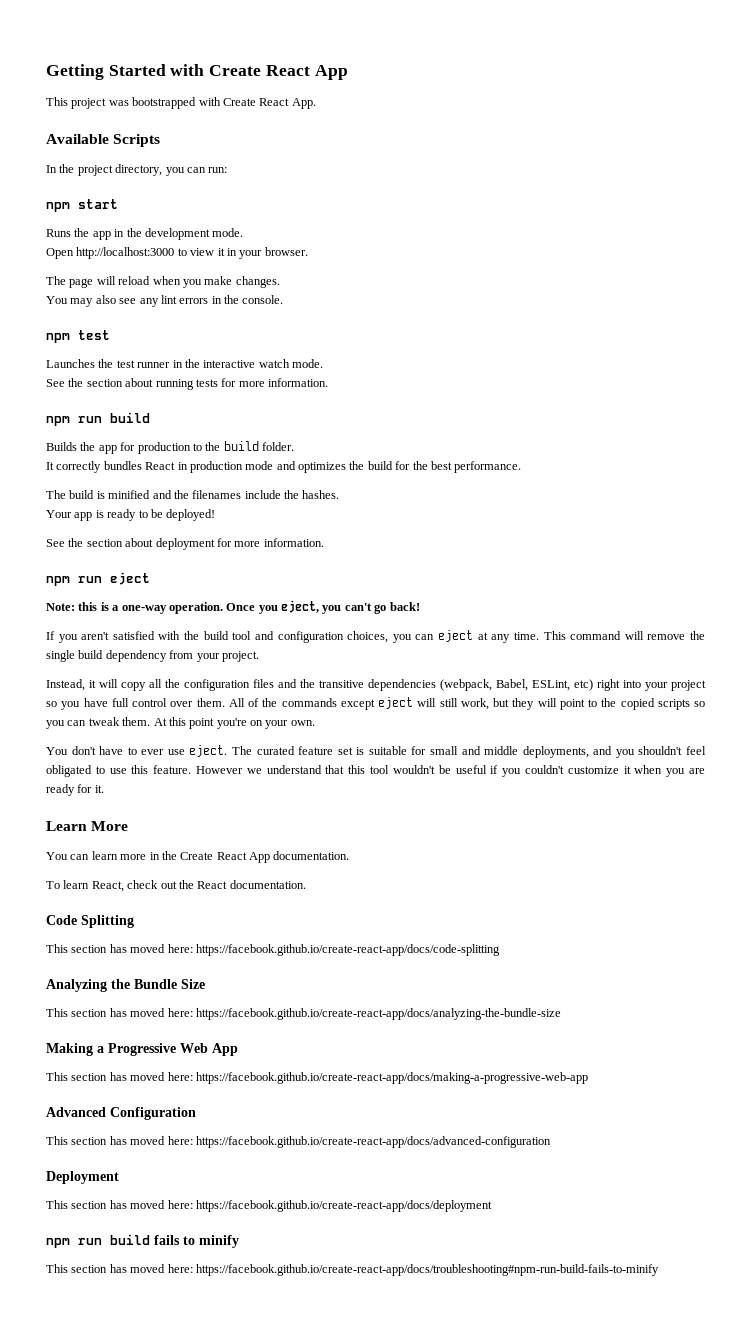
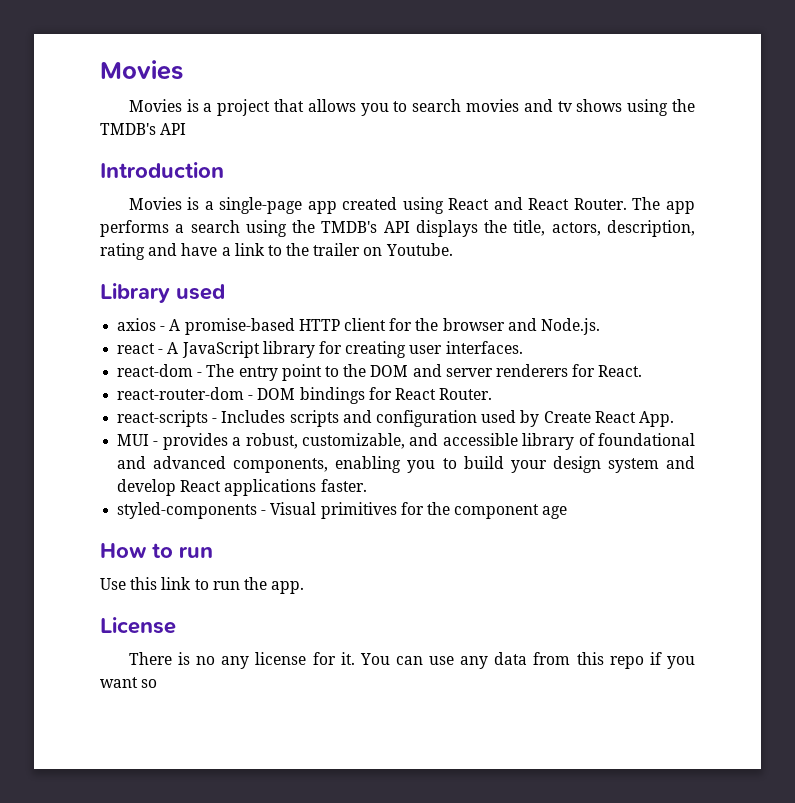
[46,64,348,80] [46,97,316,109] [46,134,161,147] [46,164,228,176] [46,199,118,212] [46,228,244,240] [46,247,308,259] [46,276,280,288] [46,295,284,307] [46,330,110,343] [46,359,323,368] [46,378,328,390] [46,412,150,426] [46,441,294,454] [46,461,522,473] [46,490,340,499] [46,509,216,521] [46,538,324,550] [46,572,150,586] [46,600,420,614] [46,630,705,643] [46,650,259,662] [46,679,706,691] [46,697,705,710] [46,717,315,729] [46,745,706,758] [46,765,705,777] [46,784,104,796] [46,821,129,831] [46,851,350,863] [46,880,306,892] [46,915,134,928] [46,944,500,956] [46,979,205,992] [46,1008,561,1020] [46,1043,238,1056] [46,1072,588,1084] [46,1107,196,1120] [46,1136,551,1148] [46,1171,119,1184] [46,1200,492,1212] [46,1234,239,1248] [46,1264,659,1276] Getting Started with Create React App // This project was bootstrapped with Create React App. // Available Scripts // In the project directory, you can run: // npm start // Runs the app in the development mode. // Open http://localhost:3000 to view it in your browser. // The page will reload when you make changes. // You may also see any lint errors in the console. // npm test // Launches the test runner in the interactive watch mode. // See the section about running tests for more information. // npm run build // Builds the app for production to the build folder. // It correctly bundles React in production mode and optimizes the build for the best performance. // The build is minified and the filenames include the hashes. // Your app is ready to be deployed! // See the section about deployment for more information. // npm run eject // Note: this is a one-way operation. Once you eject, you can't go back! // If you aren't satisfied with the build tool and configuration choices, you can eject at any time. This command will remove the single build dependency from your project. // Instead, it will copy all the configuration files and the transitive dependencies (webpack, Babel, ESLint, etc) right into your project so you have full control over them. All of the commands except eject will still work, but they will point to the copied scripts so you can tweak them. At this point you're on your own. // You don't have to ever use eject. The curated feature set is suitable for small and middle deployments, and you shouldn't feel obligated to use this feature. However we understand that this tool wouldn't be useful if you couldn't customize it when you are ready for it. // Learn More // You can learn more in the Create React App documentation. // To learn React, check out the React documentation. // Code Splitting // This section has moved here: https://facebook.github.io/create-react-app/docs/code-splitting // Analyzing the Bundle Size // This section has moved here: https://facebook.github.io/create-react-app/docs/analyzing-the-bundle-size // Making a Progressive Web App // This section has moved here: https://facebook.github.io/create-react-app/docs/making-a-progressive-web-app // Advanced Configuration // This section has moved here: https://facebook.github.io/create-react-app/docs/advanced-configuration // Deployment // This section has moved here: https://facebook.github.io/create-react-app/docs/deployment // npm run build fails to minify // This section has moved here: https://facebook.github.io/create-react-app/docs/troubleshooting#npm-run-build-fails-to-minify -> [100,60,183,80] [128,99,695,116] [100,123,187,135] [100,162,224,178] [128,197,695,214] [100,220,695,237] [100,243,453,260] [100,283,225,303] [117,318,600,335] [117,341,523,358] [117,364,643,381] [117,387,493,404] [117,410,674,427] [117,433,695,450] [117,456,696,473] [117,479,367,496] [117,502,568,519] [100,543,213,558] [100,577,305,594] [100,617,176,634] [128,652,696,669] [100,677,158,688] Movies // Movies is a project that allows you to search movies and tv shows using the TMDB's API // Introduction // Movies is a single-page app created using React and React Router. The app performs a search using the TMDB's API displays the title, actors, description, rating and have a link to the trailer on Youtube. // Library used // axios - A promise-based HTTP client for the browser and Node.js. // react - A JavaScript library for creating user interfaces. // react-dom - The entry point to the DOM and server renderers for React. // react-router-dom - DOM bindings for React Router. // react-scripts - Includes scripts and configuration used by Create React App. // MUI - provides a robust, customizable, and accessible library of foundational and advanced components, enabling you to build your design system and develop React applications faster. // styled-components - Visual primitives for the component age // How to run // Use this link to run the app. // License // There is no any license for it. You can use any data from this repo if you want so

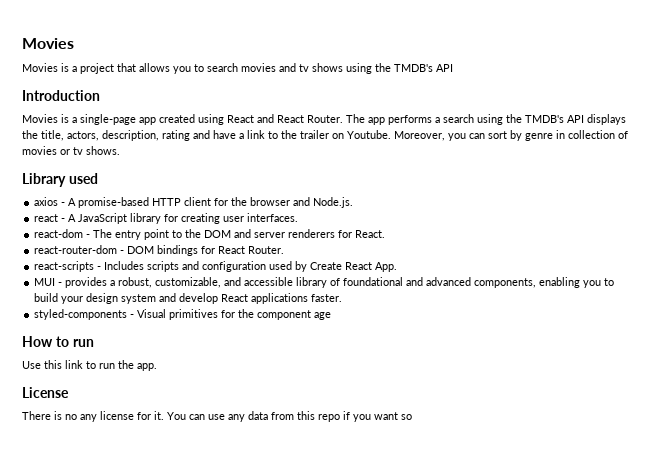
(453, 249) none -> [394,130,628,141] [22,146,120,155] Moreover, you can sort by genre in collection of movies or tv shows.

